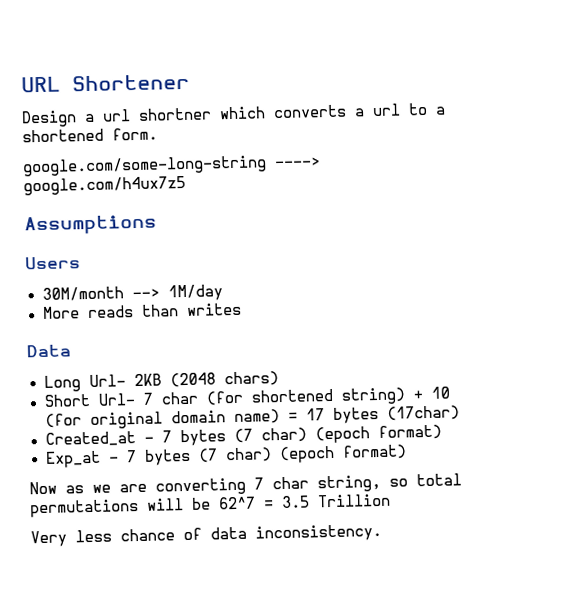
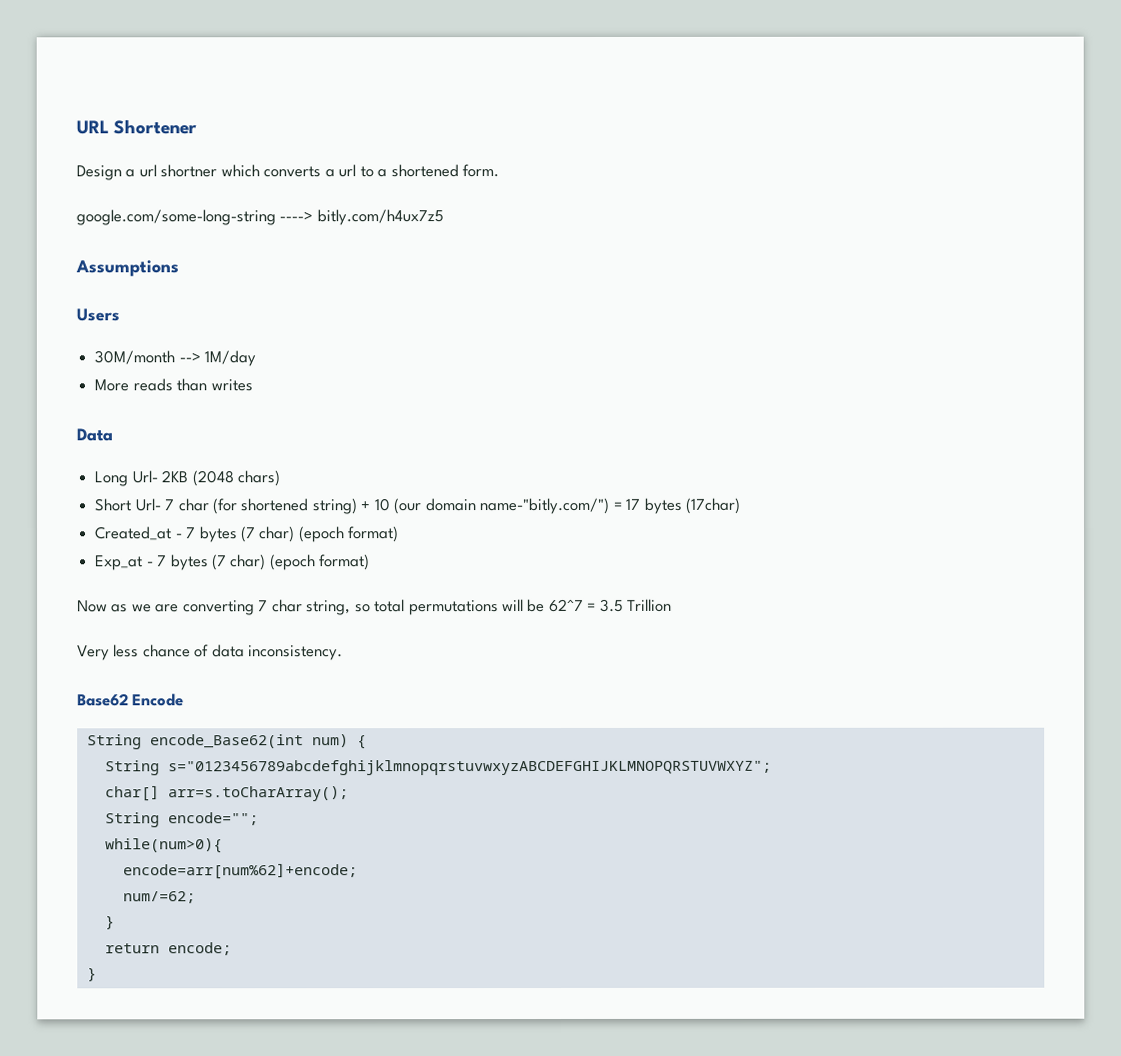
[23,175,186,196] google.com/h4ux7z5 -> [316,209,444,226] bitly.com/h4ux7z5
[44,409,280,430] (for original domain name) -> [393,497,610,515] (our domain name-"bitly.com/")
(382, 533) none -> [77,693,185,707] [86,734,367,750] [104,759,772,776] [104,785,349,802] [104,812,259,828] [104,838,223,854] [122,863,358,880] [122,891,196,904] [104,915,115,930] [104,942,232,956] [86,967,97,982] // Base62 Encode // String encode_Base62(int num) { // String s="0123456789abcdefghijklmnopqrstuvwxyzABCDEFGHIJKLMNOPQRSTUVWXYZ"; // char[] arr=s.toCharArray(); // String encode=""; // while(num>0){ // encode=arr[num%62]+encode; // num/=62; // } // return encode; // }

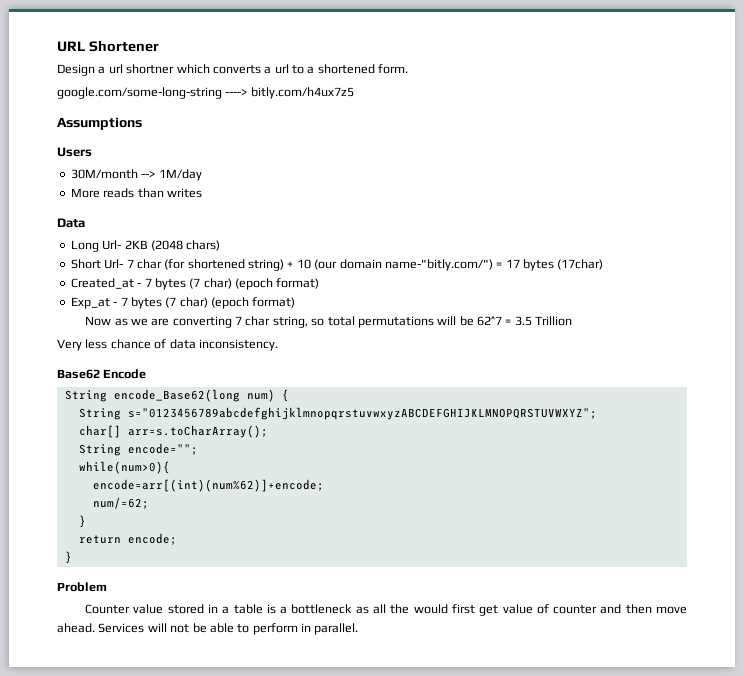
[149,734,304,749] encode_Base62(int -> [113,389,240,402] encode_Base62(long
[122,863,358,880] encode=arr[num%62]+encode; -> [92,479,324,492] encode=arr[(int)(num%62)]+encode;
(97, 974) none -> [57,582,107,592] [85,604,687,616] [57,623,359,635] // Problem // Counter value stored in a table is a bottleneck as all the would first get value of counter and then move ahead. Services will not be able to perform in parallel.

